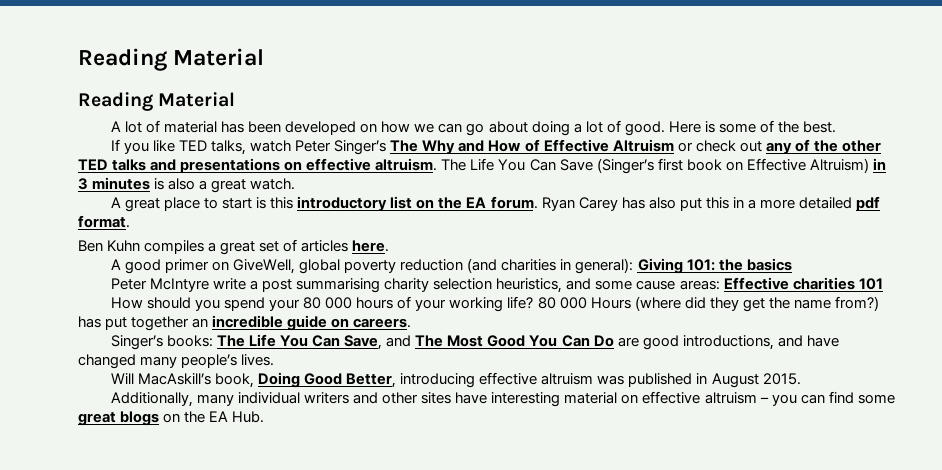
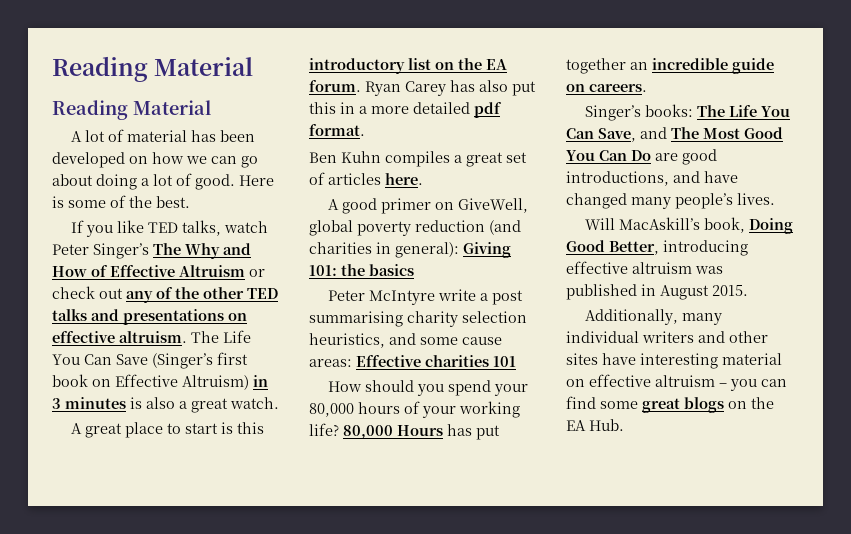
[303,297,353,309] 80 000 -> [309,403,354,417] 80,000
[537,296,879,312] 80 000 Hours (where did they get the name from?) -> [343,425,443,439] 80,000 Hours

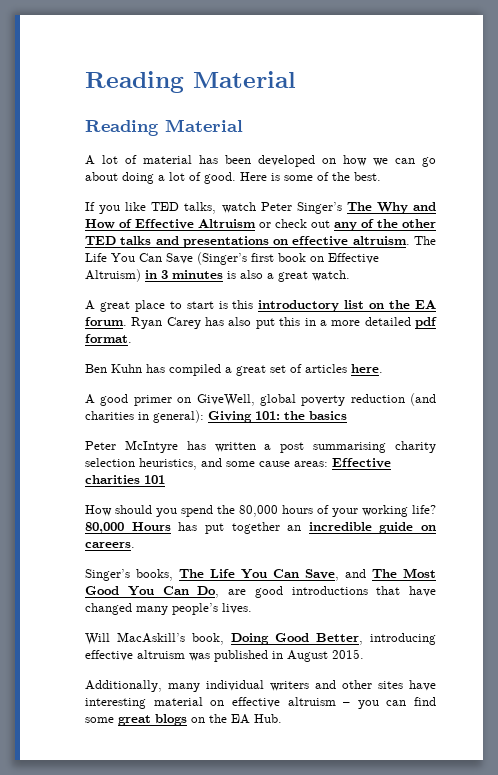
[385,151,450,167] compiles -> [146,364,221,376] has compiled
[438,289,477,301] write -> [186,441,256,452] has written
[494,384,529,396] your -> [217,505,235,514] the
[645,104,694,117] books: -> [136,569,173,581] books,
[631,150,651,161] Do -> [197,586,220,598] Do,
[566,171,700,186] introductions, and -> [291,586,401,595] introductions that

